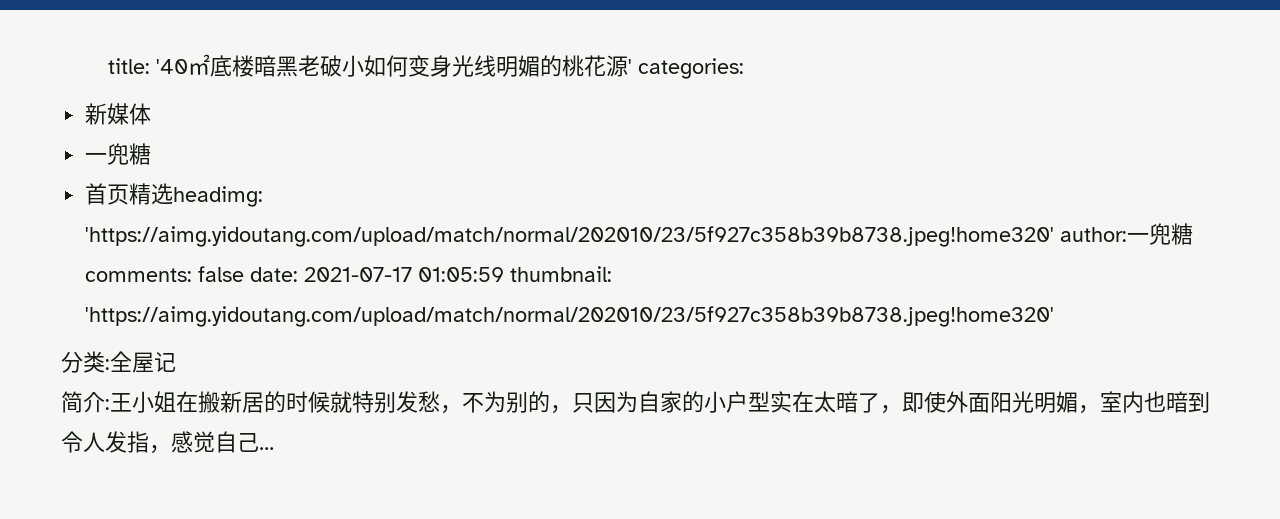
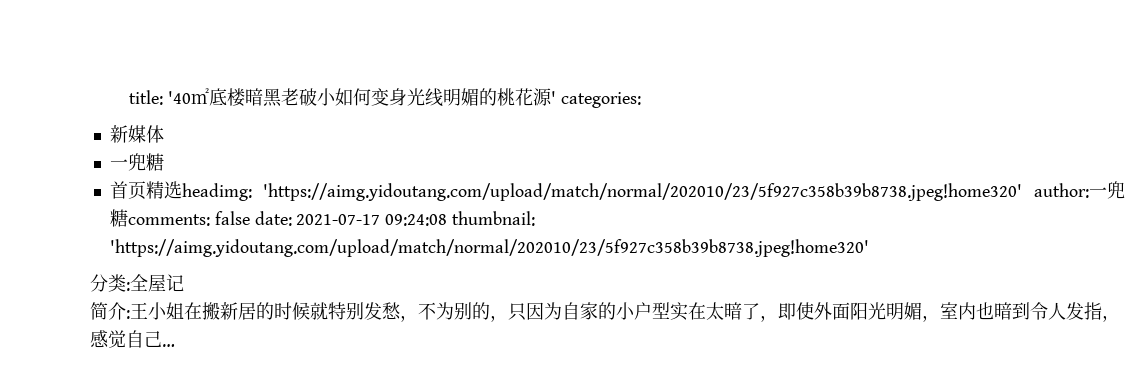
[418,267,505,282] 01:05:59 -> [385,214,448,226] 09:24:08

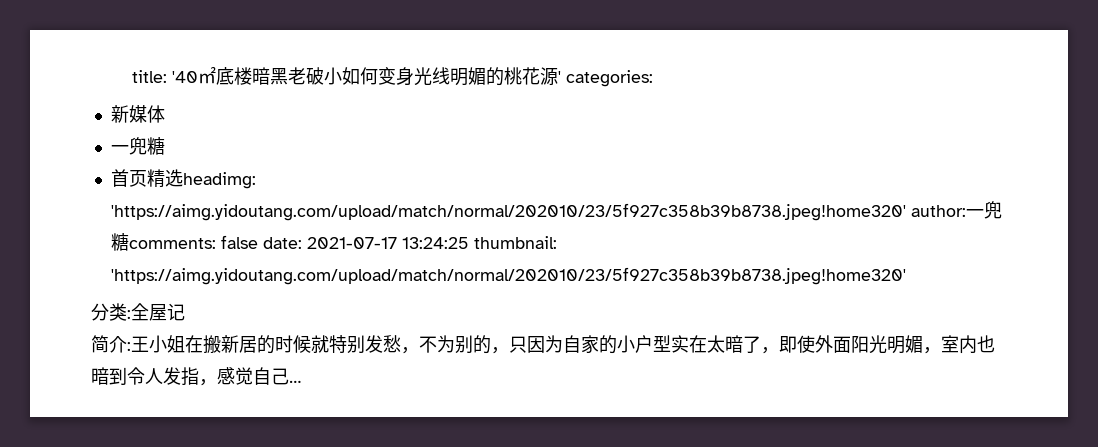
[385,214,448,226] 09:24:08 -> [401,237,469,249] 13:24:25

